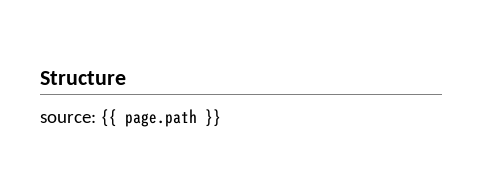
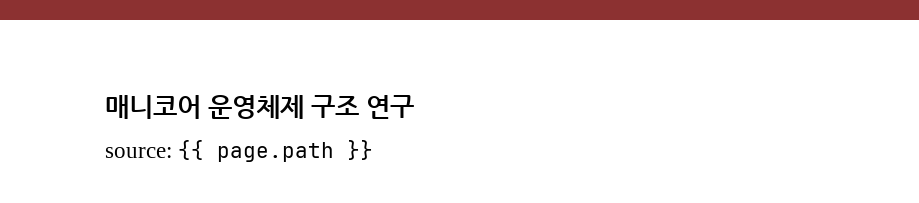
[40,71,126,85] Structure -> [105,95,414,119] 매니코어 운영체제 구조 연구

